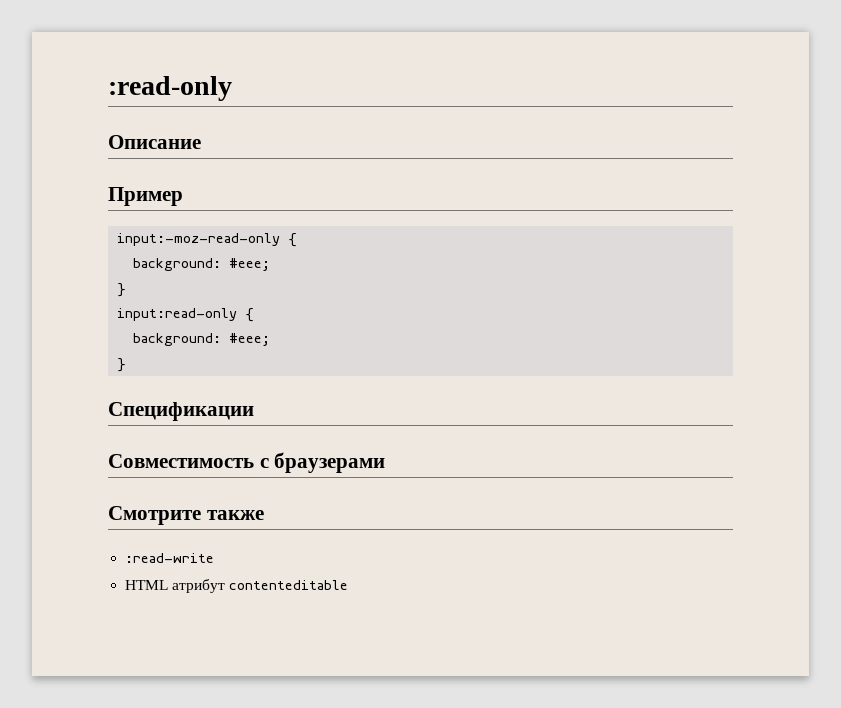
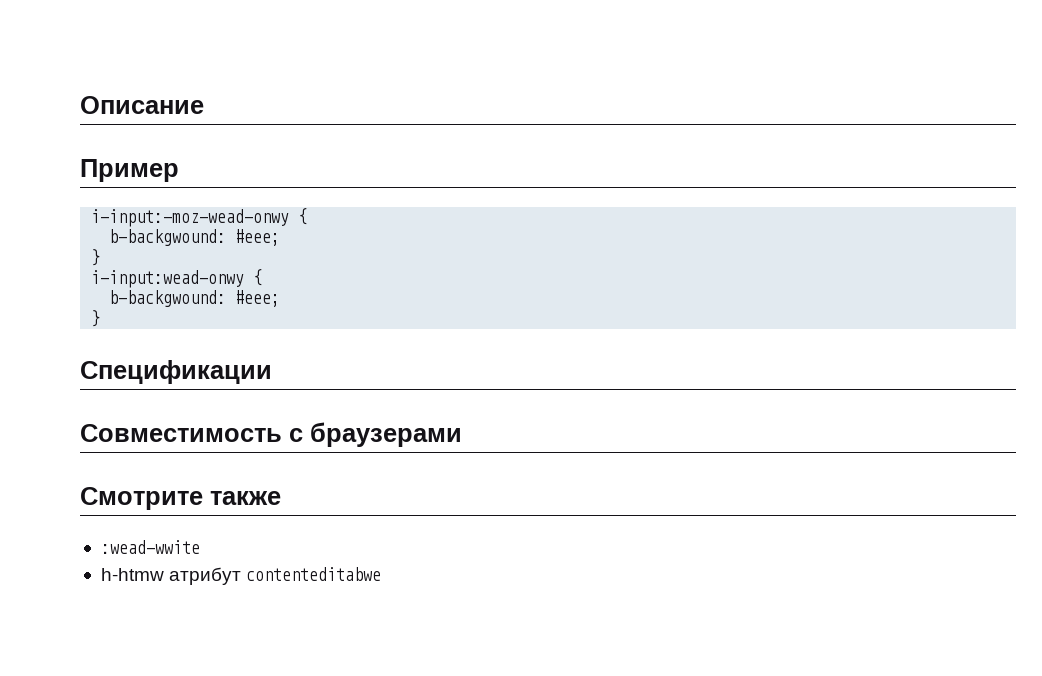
[108,76,232,101] :read-only // -> (80, 105) none
[117,233,298,247] [133,258,271,271] [117,283,127,297] [117,308,255,322] [133,333,222,346] input:-moz-read-only { // background: #eee; // } // input:read-only { // background: -> [91,208,308,227] [109,229,281,246] [91,249,101,266] [91,269,263,288] [109,290,227,307] i-input:-moz-wead-onwy { // b-backgwound: #eee; // } // i-input:wead-onwy { // b-backgwound:
[125,553,215,563] [125,579,349,593] :read-write // HTML атрибут contenteditable -> [100,540,200,554] [100,567,382,585] :wead-wwite // h-htmw атрибут contenteditabwe

